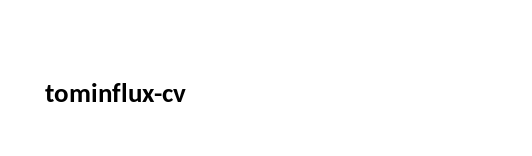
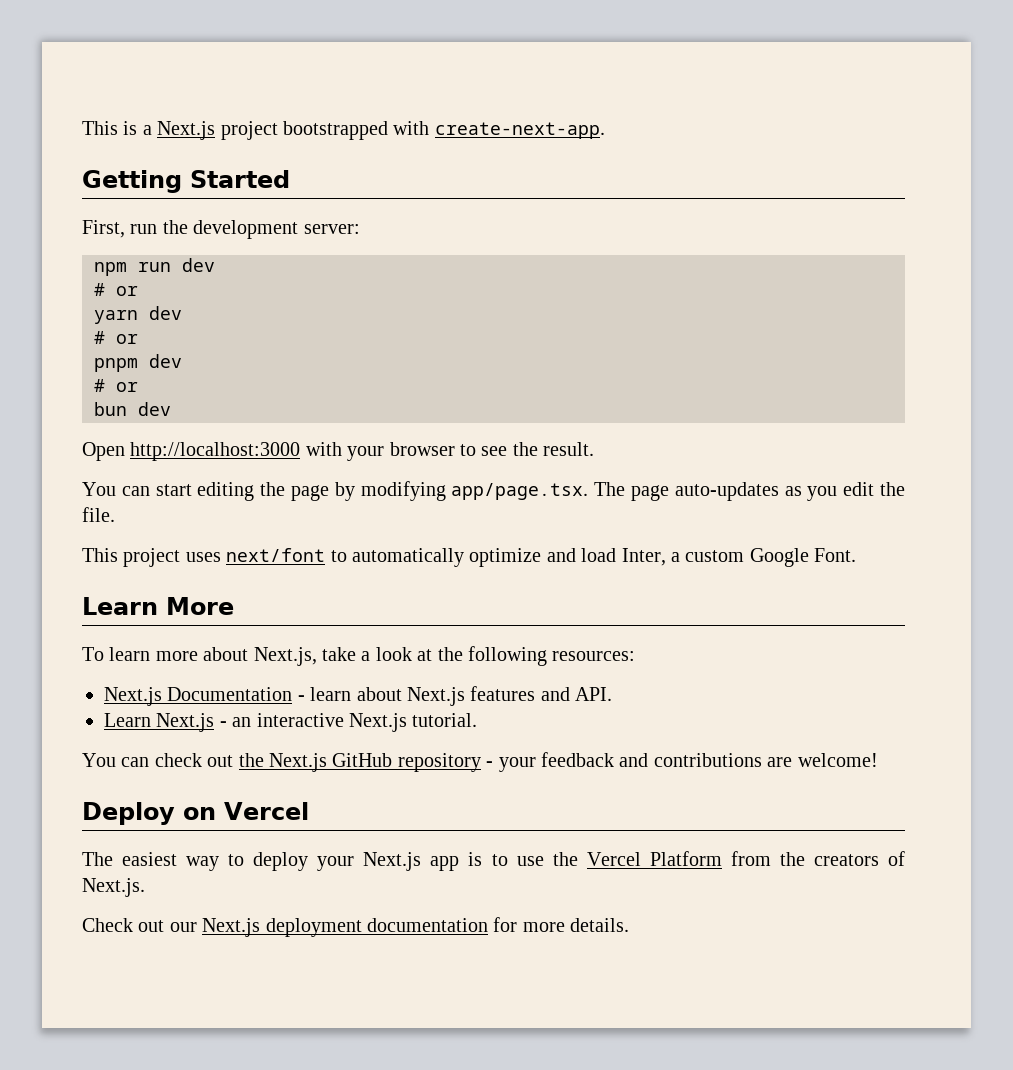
[45,83,186,102] tominflux-cv -> [82,121,605,140] [82,170,290,193] [82,220,360,239] [94,258,215,276] [94,283,138,296] [94,306,182,324] [94,331,138,344] [94,354,182,372] [94,379,138,392] [94,402,171,416] [82,442,595,461] [82,481,905,501] [82,507,115,522] [82,548,857,567] [82,597,234,615] [82,646,636,666] [104,686,613,706] [104,713,478,732] [82,752,878,772] [82,802,309,825] [82,851,905,871] [82,878,145,897] [82,917,630,937] This is a Next.js project bootstrapped with create-next-app. // Getting Started // First, run the development server: // npm run dev // # or // yarn dev // # or // pnpm dev // # or // bun dev // Open http://localhost:3000 with your browser to see the result. // You can start editing the page by modifying app/page.tsx. The page auto-updates as you edit the file. // This project uses next/font to automatically optimize and load Inter, a custom Google Font. // Learn More // To learn more about Next.js, take a look at the following resources: // Next.js Documentation - learn about Next.js features and API. // Learn Next.js - an interactive Next.js tutorial. // You can check out the Next.js GitHub repository - your feedback and contributions are welcome! // Deploy on Vercel // The easiest way to deploy your Next.js app is to use the Vercel Platform from the creators of Next.js. // Check out our Next.js deployment documentation for more details.

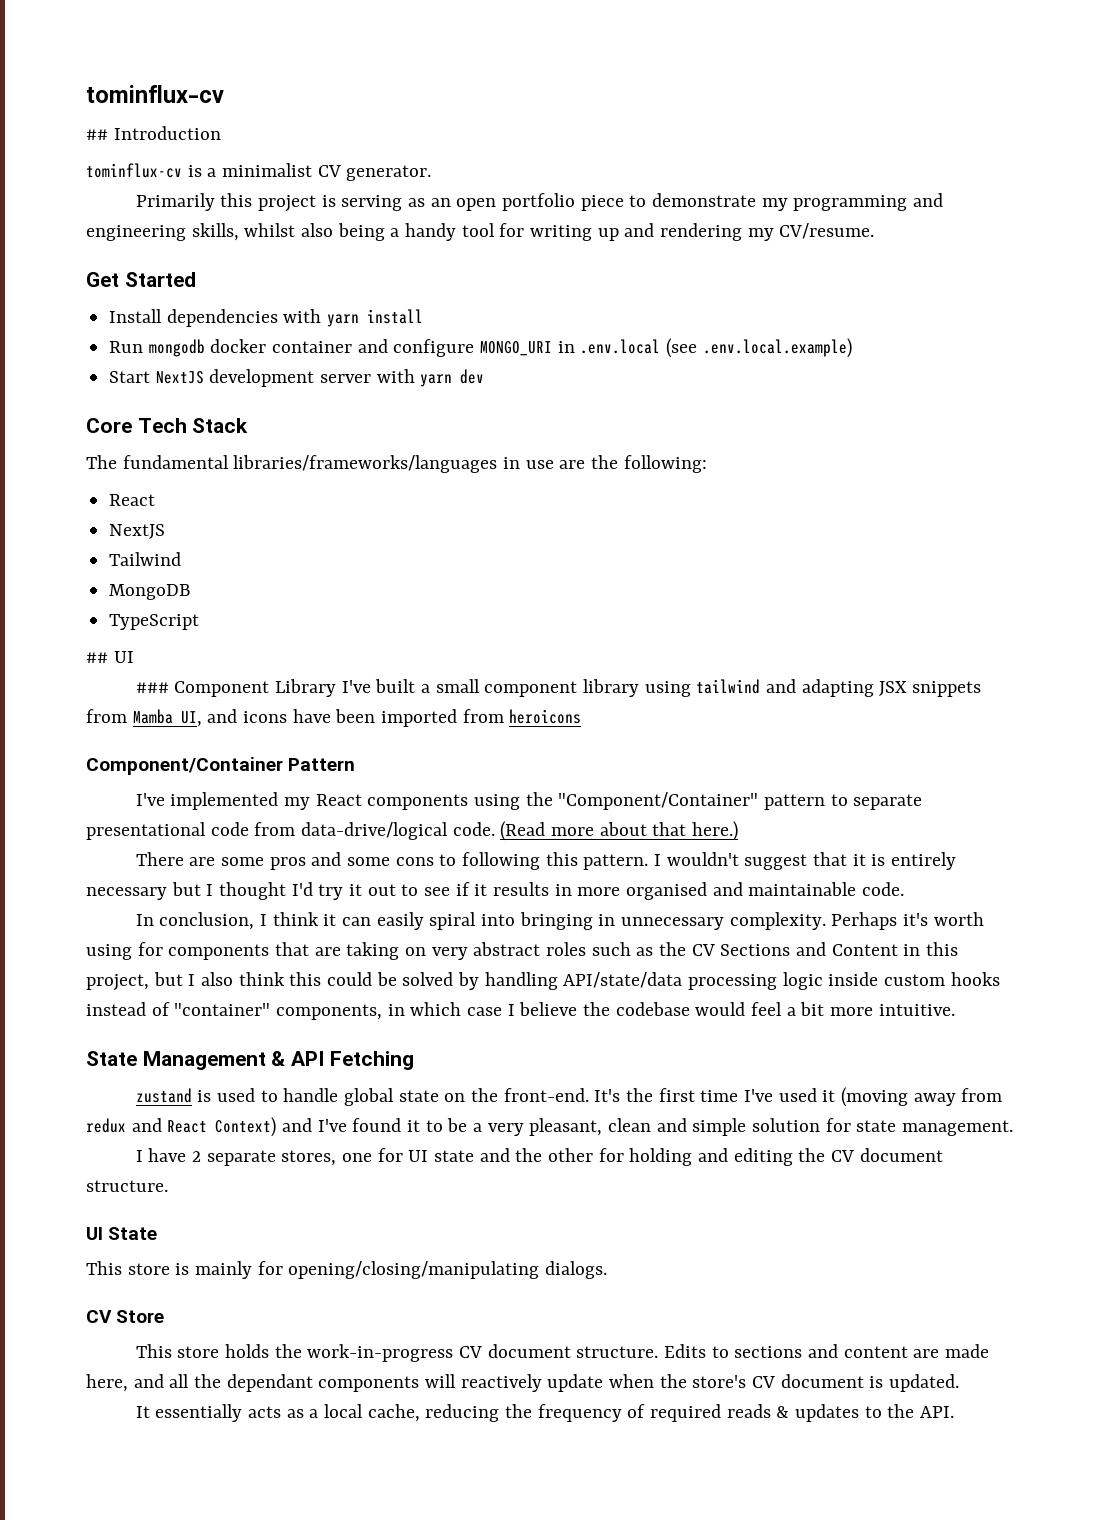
[82,121,605,140] [82,170,290,193] [82,220,360,239] [94,258,215,276] [94,283,138,296] [94,306,182,324] [94,331,138,344] [94,354,182,372] [94,379,138,392] [94,402,171,416] [82,442,595,461] [82,481,905,501] [82,507,115,522] [82,548,857,567] [82,597,234,615] [82,646,636,666] [104,686,613,706] [104,713,478,732] [82,752,878,772] [82,802,309,825] [82,851,905,871] [82,878,145,897] [82,917,630,937] This is a Next.js project bootstrapped with create-next-app. // Getting Started // First, run the development server: // npm run dev // # or // yarn dev // # or // pnpm dev // # or // bun dev // Open http://localhost:3000 with your browser to see the result. // You can start editing the page by modifying app/page.tsx. The page auto-updates as you edit the file. // This project uses next/font to automatically optimize and load Inter, a custom Google Font. // Learn More // To learn more about Next.js, take a look at the following resources: // Next.js Documentation - learn about Next.js features and API. // Learn Next.js - an interactive Next.js tutorial. // You can check out the Next.js GitHub repository - your feedback and contributions are welcome! // Deploy on Vercel // The easiest way to deploy your Next.js app is to use the Vercel Platform from the creators of Next.js. // Check out our Next.js deployment documentation for more details. -> [86,85,224,103] [86,126,221,140] [86,163,432,181] [135,193,944,212] [86,223,875,241] [86,272,196,287] [109,309,424,327] [109,338,852,358] [109,369,485,387] [86,418,249,433] [86,455,707,473] [109,494,156,506] [109,524,166,539] [109,552,182,566] [109,584,191,600] [109,614,200,630] [86,651,134,663] [135,679,982,697] [86,709,582,727] [86,757,356,775] [135,792,923,810] [86,821,739,841] [135,852,957,870] [86,882,905,900] [135,912,984,930] [86,942,959,960] [86,972,1000,991] [86,1002,955,1020] [86,1051,414,1070] [135,1087,1003,1107] [86,1117,1014,1137] [135,1148,943,1166] [86,1180,168,1192] [86,1227,158,1240] [86,1261,608,1279] [86,1310,165,1323] [135,1344,990,1362] [86,1374,960,1392] [135,1404,955,1422] tominflux-cv // ## Introduction // tominflux-cv is a minimalist CV generator. // Primarily this project is serving as an open portfolio piece to demonstrate my programming and engineering skills, whilst also being a handy tool for writing up and rendering my CV/resume. // Get Started // Install dependencies with yarn install // Run mongodb docker container and configure MONGO_URI in .env.local (see .env.local.example) // Start NextJS development server with yarn dev // Core Tech Stack // The fundamental libraries/frameworks/languages in use are the following: // React // NextJS // Tailwind // MongoDB // TypeScript // ## UI // ### Component Library I've built a small component library using tailwind and adapting JSX snippets from Mamba UI, and icons have been imported from heroicons // Component/Container Pattern // I've implemented my React components using the "Component/Container" pattern to separate presentational code from data-drive/logical code. (Read more about that here.) // There are some pros and some cons to following this pattern. I wouldn't suggest that it is entirely necessary but I thought I'd try it out to see if it results in more organised and maintainable code. // In conclusion, I think it can easily spiral into bringing in unnecessary complexity. Perhaps it's worth using for components that are taking on very abstract roles such as the CV Sections and Content in this project, but I also think this could be solved by handling API/state/data processing logic inside custom hooks instead of "container" components, in which case I believe the codebase would feel a bit more intuitive. // State Management & API Fetching // zustand is used to handle global state on the front-end. It's the first time I've used it (moving away from redux and React Context) and I've found it to be a very pleasant, clean and simple solution for state management. // I have 2 separate stores, one for UI state and the other for holding and editing the CV document structure. // UI State // This store is mainly for opening/closing/manipulating dialogs. // CV Store // This store holds the work-in-progress CV document structure. Edits to sections and content are made here, and all the dependant components will reactively update when the store's CV document is updated. // It essentially acts as a local cache, reducing the frequency of required reads & updates to the API.

